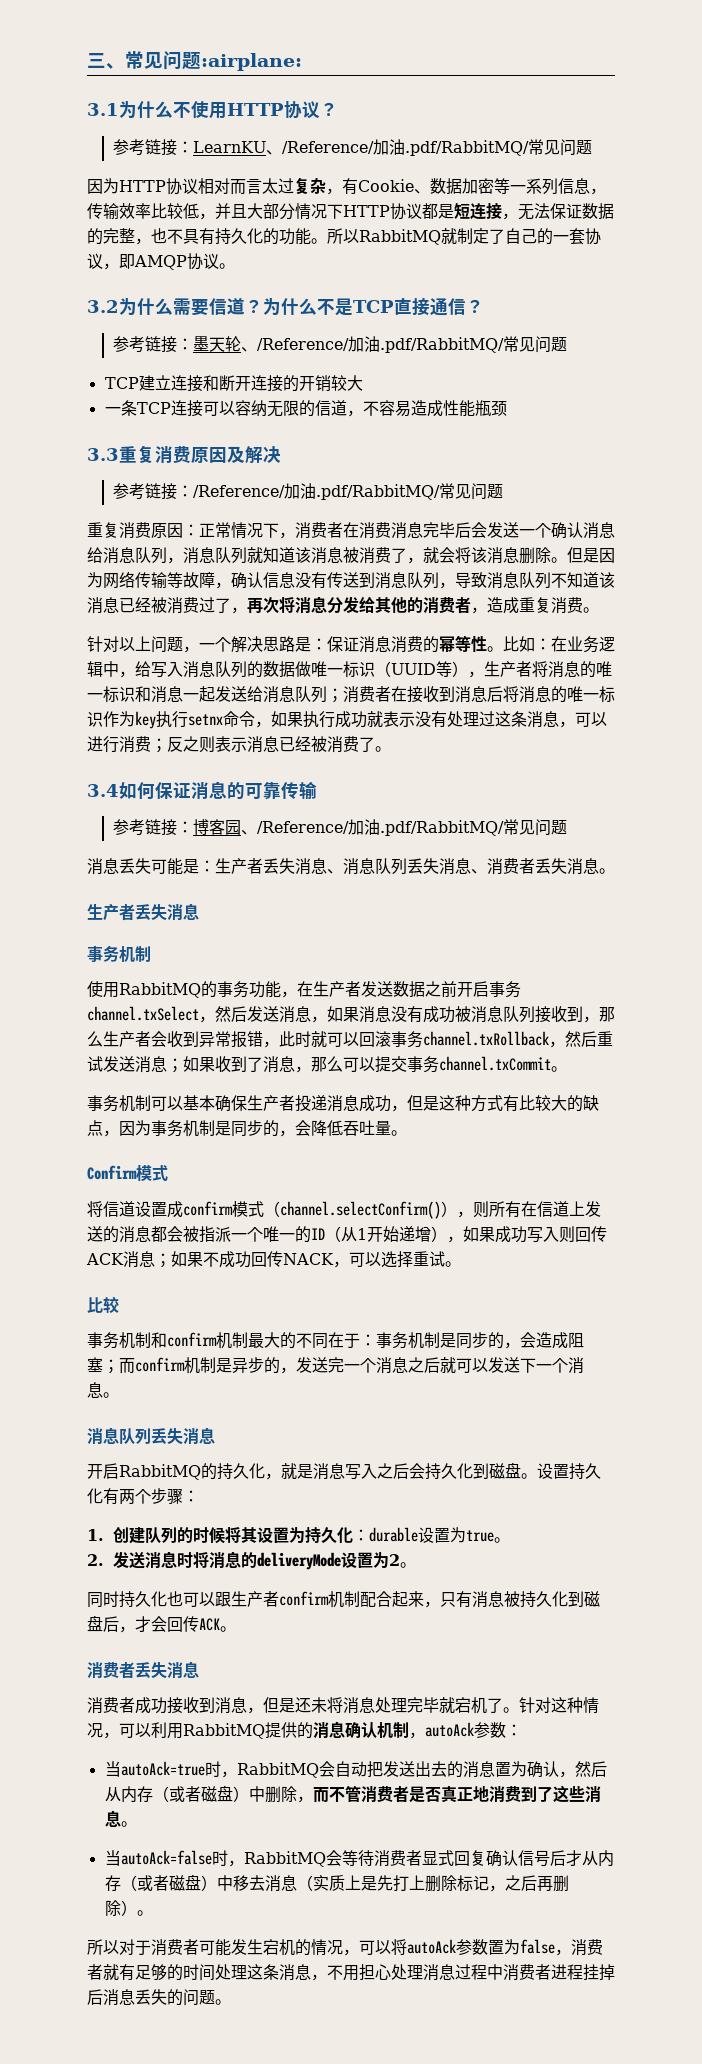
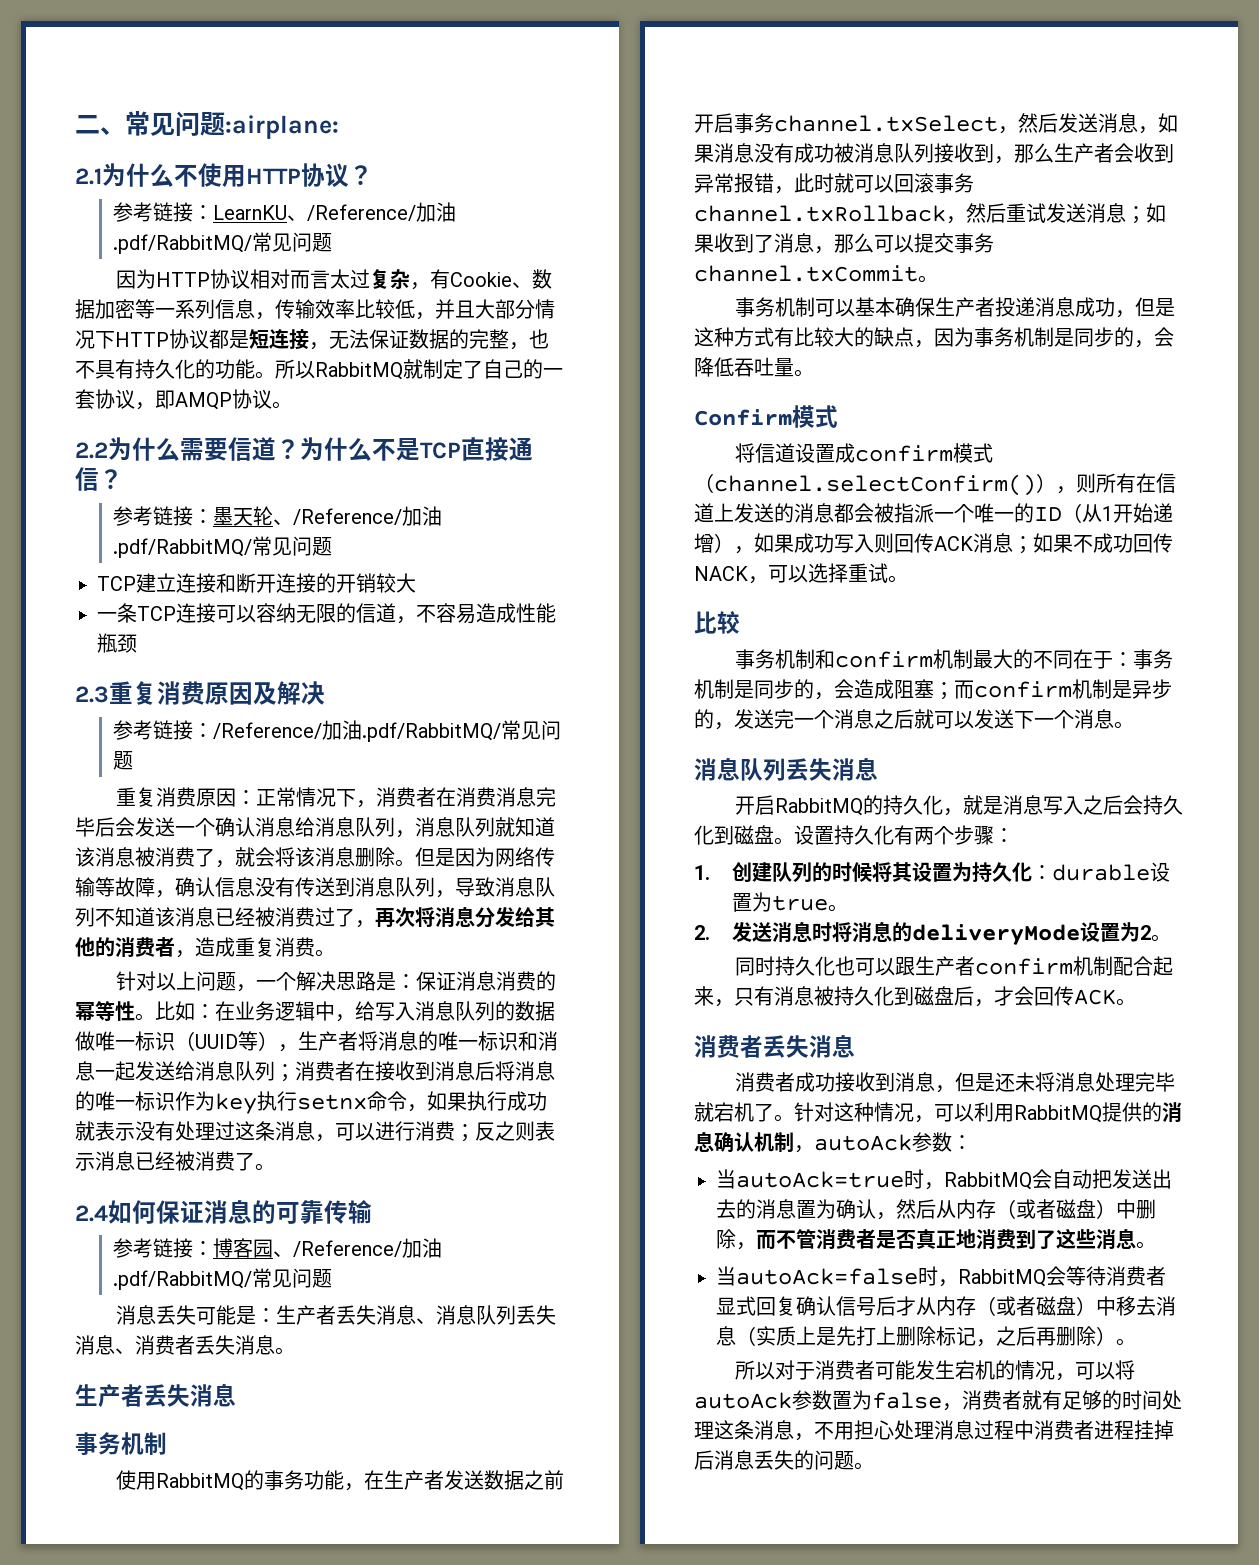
[87,53,106,68] 三 -> [75,115,100,134] 二
[87,103,119,116] 3.1 -> [75,168,102,185] 2.1
[87,300,119,313] 3.2 -> [75,442,108,459] 2.2
[87,448,119,461] 3.3 -> [75,686,109,703] 2.3
[87,784,119,797] 3.4 -> [75,1205,108,1222] 2.4

